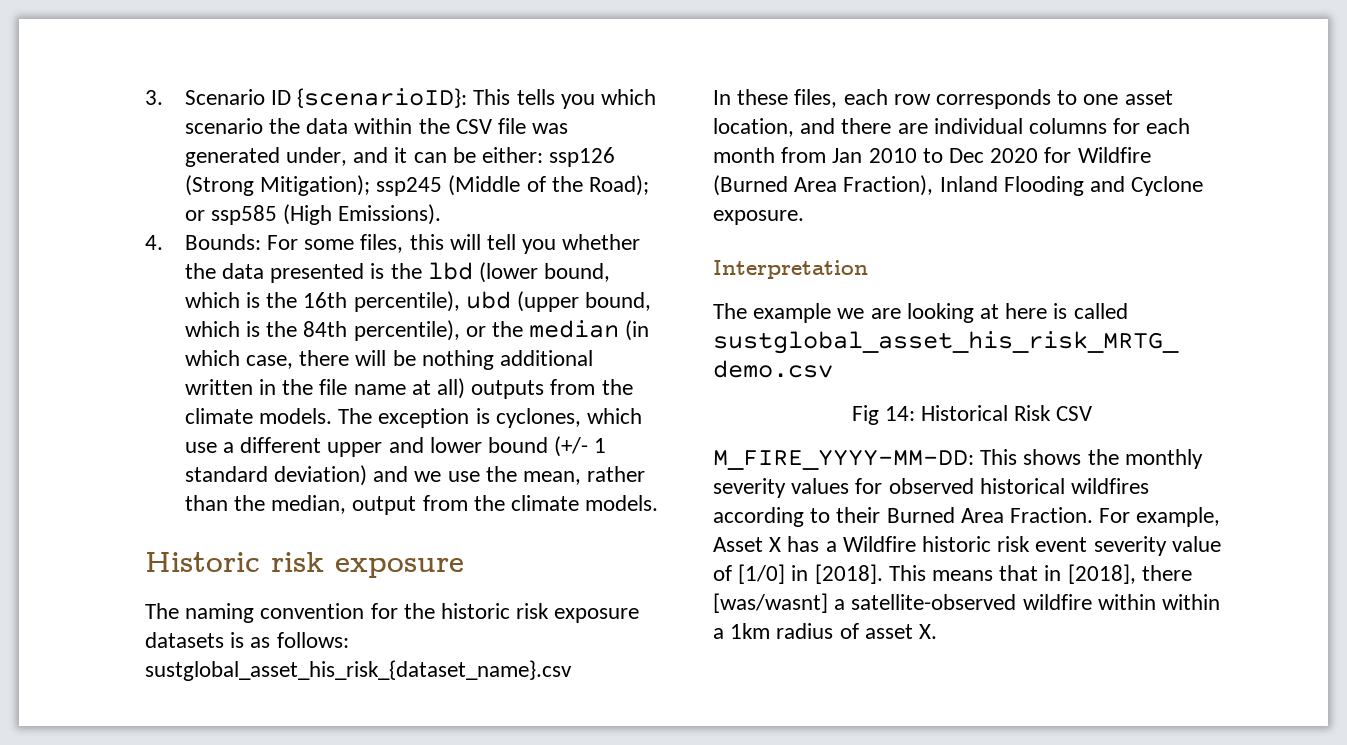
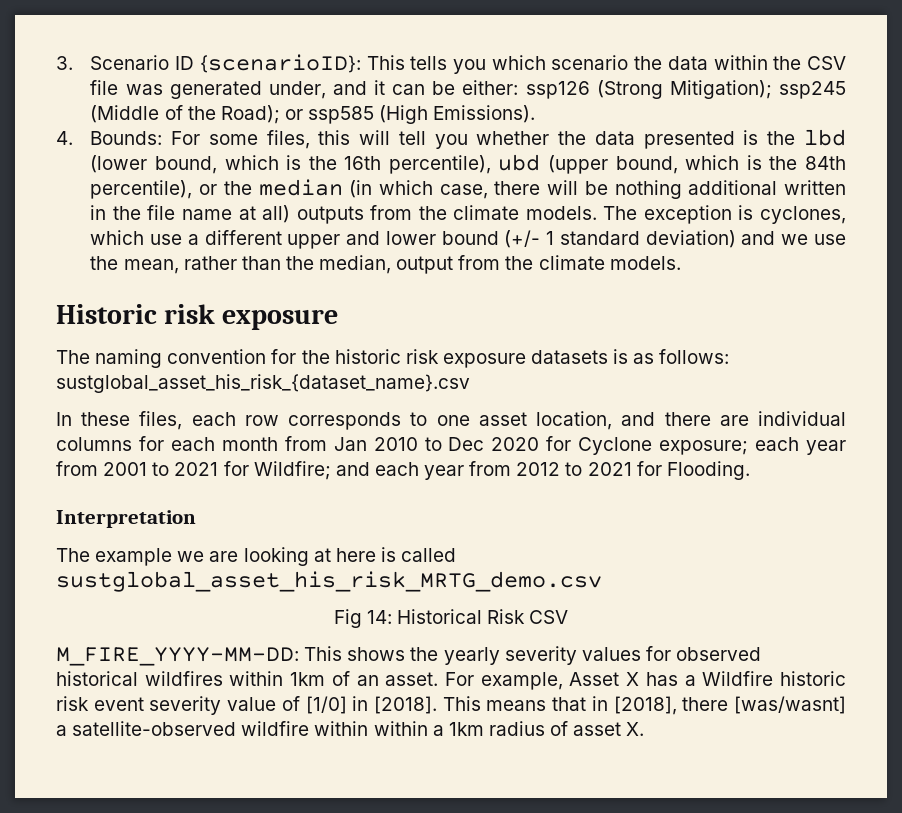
[1077,147,1151,163] [713,175,1204,196] [713,210,804,225] Wildfire (Burned Area Fraction), Inland Flooding and Cyclone exposure. -> [578,437,847,455] [56,461,750,480] Cyclone exposure; each year from 2001 to 2021 for Wildfire; and each year from 2012 to 2021 for Flooding.
[1124,449,1203,469] monthly -> [443,647,500,665] yearly
[713,507,1094,527] according to their Burned Area Fraction. -> [229,671,439,686] within 1km of an asset.

